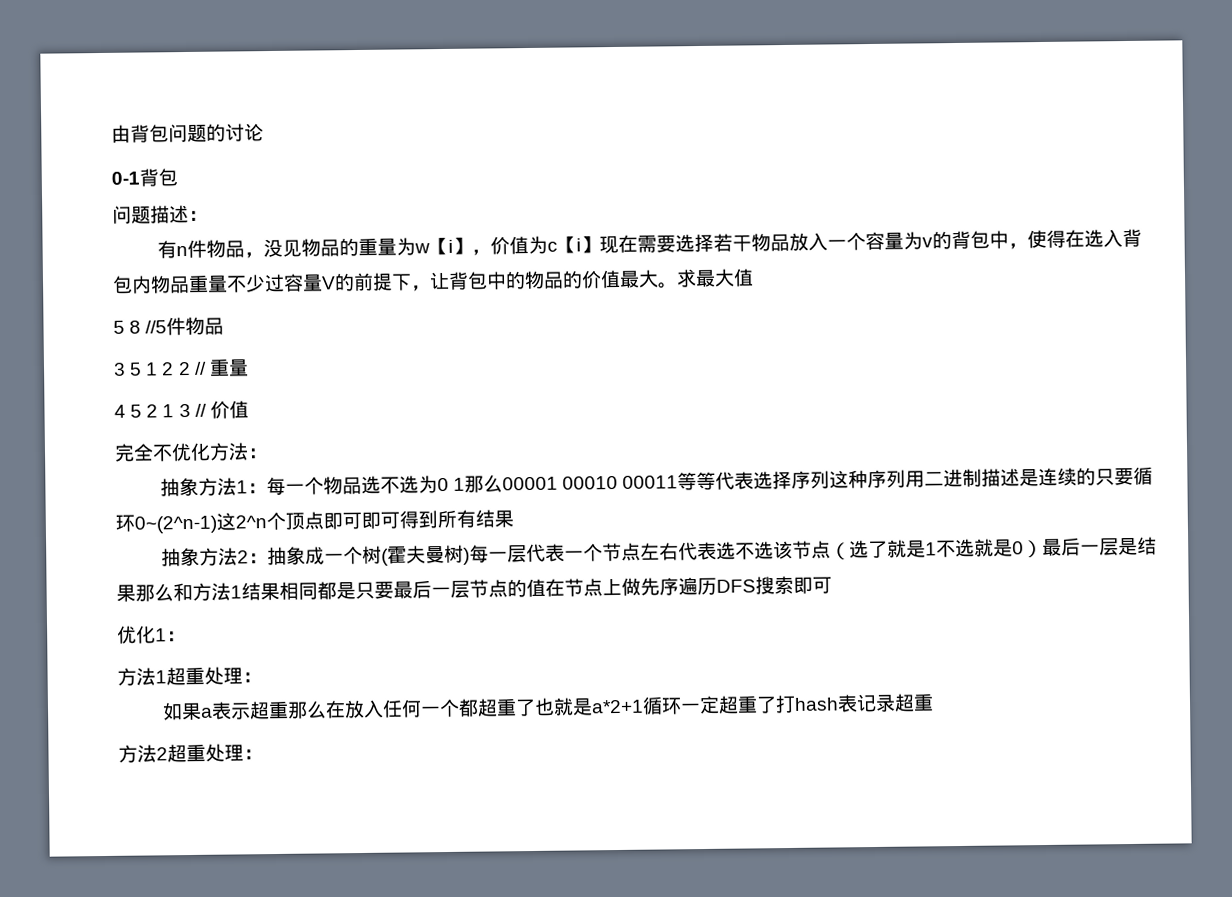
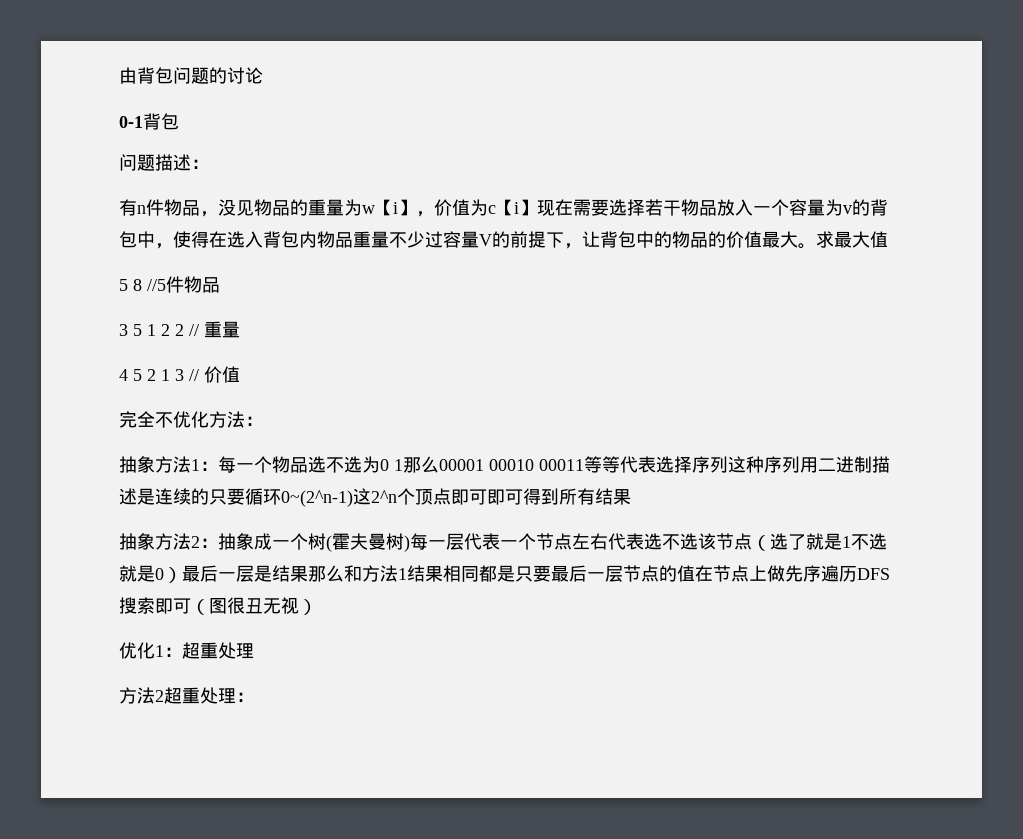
(832, 585) none -> [191,597,317,615] （图很丑无视）
[117,666,262,686] [161,693,934,721] // 方法1超重处理： // 如果a表示超重那么在放入任何一个都超重了也就是a*2+1循环一定超重了打hash表记录超重 -> [182,642,254,659] 超重处理

